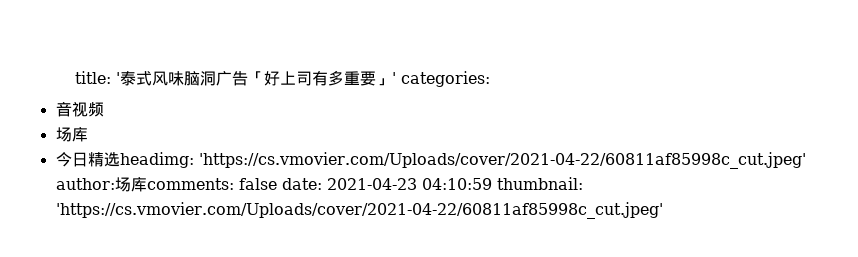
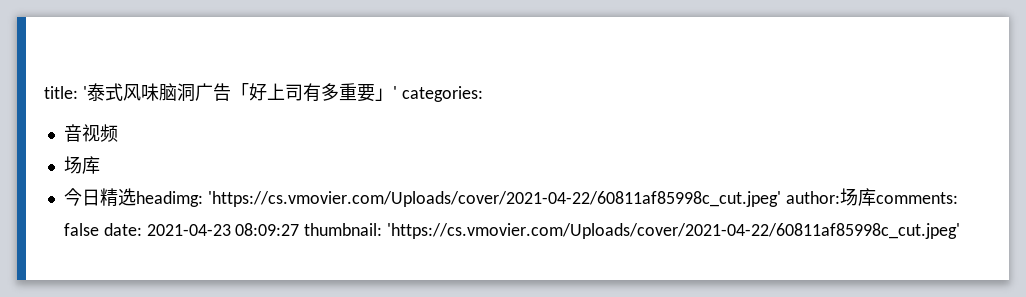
[421,178,492,190] 04:10:59 -> [235,223,300,236] 08:09:27

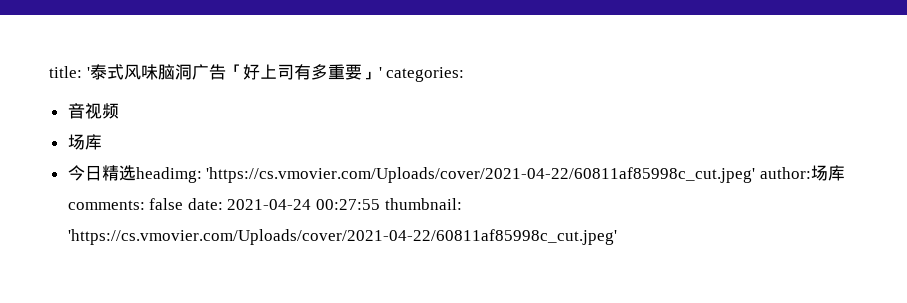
[146,223,300,236] 2021-04-23 08:09:27 -> [227,199,381,210] 2021-04-24 00:27:55

